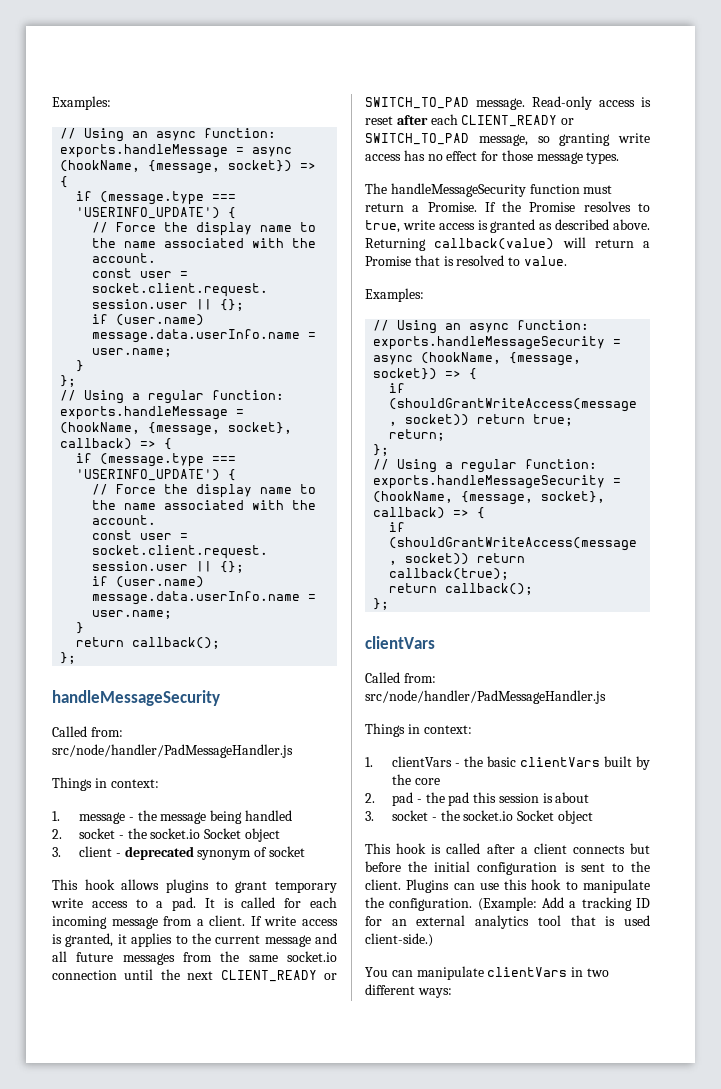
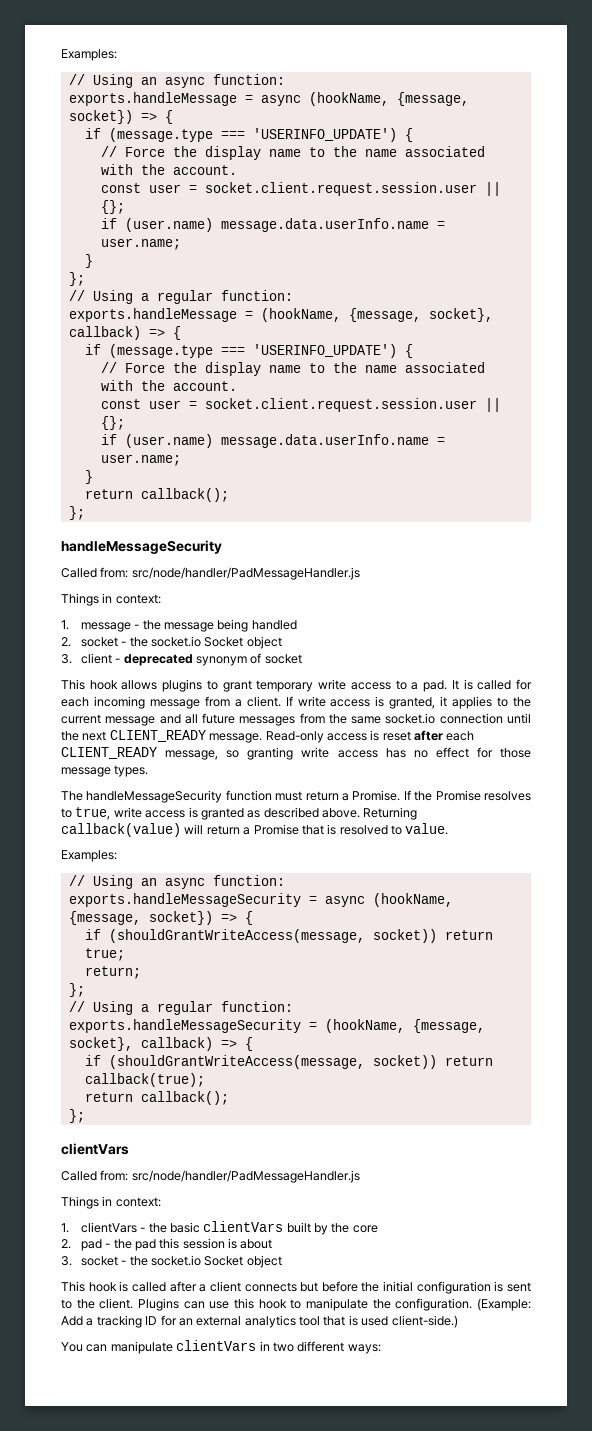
[324,973,337,980] [365,97,469,109] or SWITCH_TO_PAD -> (206, 736) none
[561,118,575,125] [365,133,469,145] or SWITCH_TO_PAD -> (157, 753) none

